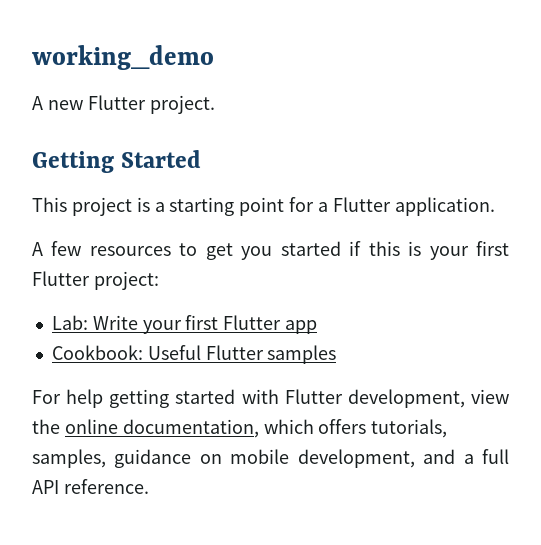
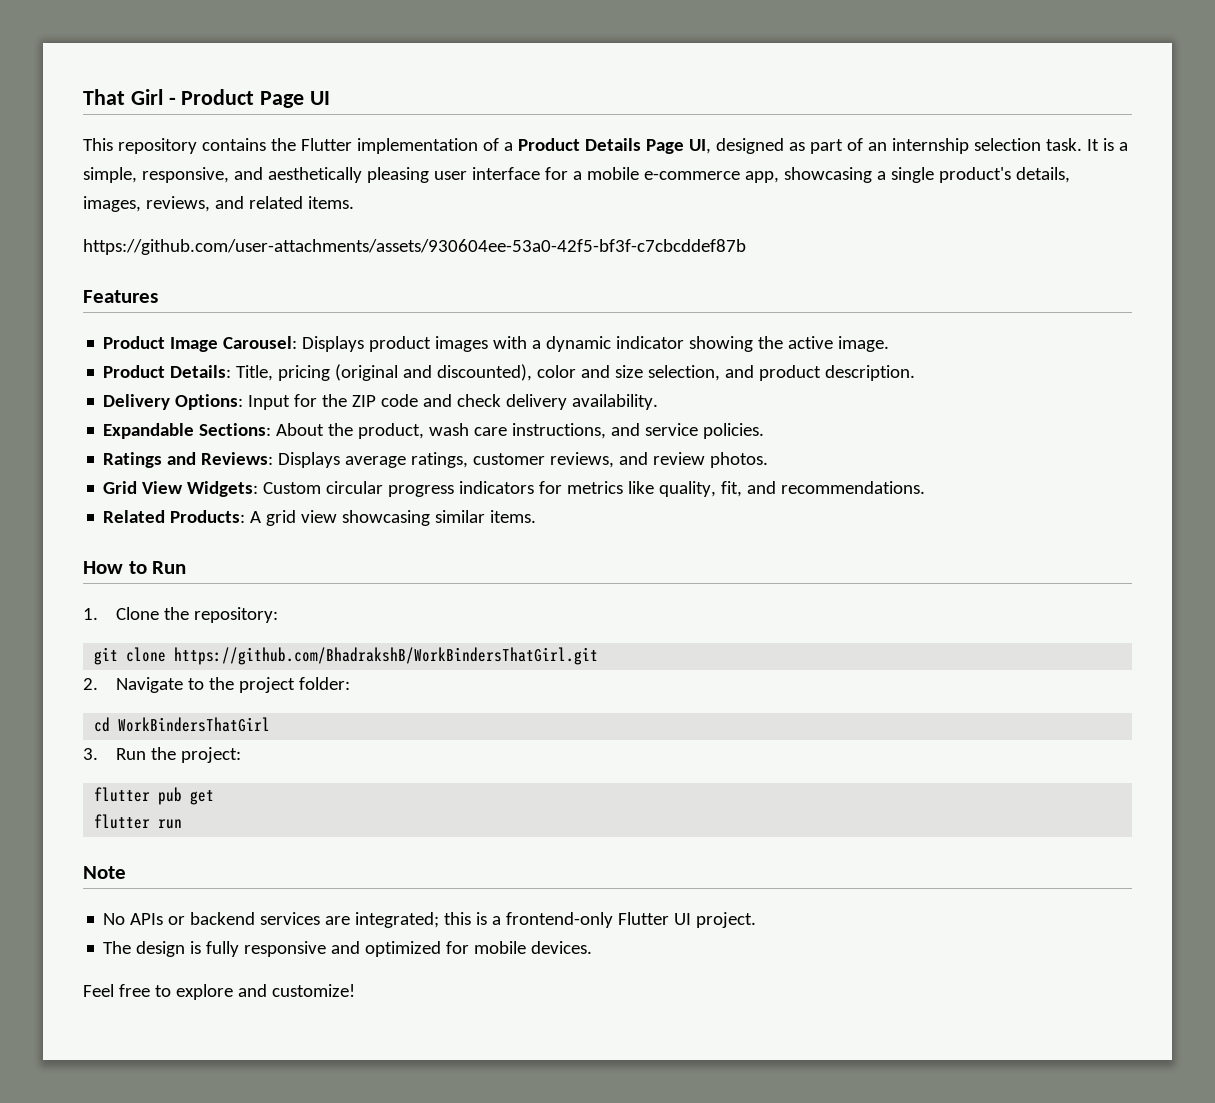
[32,45,214,70] [32,95,215,114] [32,150,202,173] [32,197,495,216] [32,241,509,260] [32,271,159,290] [51,315,318,334] [51,345,337,364] [32,389,509,408] [32,419,448,438] [32,449,510,468] [32,479,149,494] working_demo // A new Flutter project. // Getting Started // This project is a starting point for a Flutter application. // A few resources to get you started if this is your first Flutter project: // Lab: Write your first Flutter app // Cookbook: Useful Flutter samples // For help getting started with Flutter development, view the online documentation, which offers tutorials, samples, guidance on mobile development, and a full API reference. -> [83,89,331,108] [83,138,1128,154] [83,167,1070,183] [83,196,354,212] [83,239,746,255] [83,290,158,303] [103,336,890,352] [103,364,916,381] [103,394,659,410] [103,423,765,439] [103,452,769,468] [103,481,926,497] [103,510,537,526] [83,561,187,574] [83,607,278,623] [94,647,599,665] [83,677,350,693] [94,717,271,732] [83,747,241,763] [94,787,215,805] [94,814,183,829] [83,866,126,879] [103,912,757,928] [103,941,593,957] [83,984,355,1000] That Girl - Product Page UI // This repository contains the Flutter implementation of a Product Details Page UI, designed as part of an internship selection task. It is a simple, responsive, and aesthetically pleasing user interface for a mobile e-commerce app, showcasing a single product's details, images, reviews, and related items. // https://github.com/user-attachments/assets/930604ee-53a0-42f5-bf3f-c7cbcddef87b // Features // Product Image Carousel: Displays product images with a dynamic indicator showing the active image. // Product Details: Title, pricing (original and discounted), color and size selection, and product description. // Delivery Options: Input for the ZIP code and check delivery availability. // Expandable Sections: About the product, wash care instructions, and service policies. // Ratings and Reviews: Displays average ratings, customer reviews, and review photos. // Grid View Widgets: Custom circular progress indicators for metrics like quality, fit, and recommendations. // Related Products: A grid view showcasing similar items. // How to Run // 1. Clone the repository: // git clone https://github.com/BhadrakshB/WorkBindersThatGirl.git // 2. Navigate to the project folder: // cd WorkBindersThatGirl // 3. Run the project: // flutter pub get // flutter run // Note // No APIs or backend services are integrated; this is a frontend-only Flutter UI project. // The design is fully responsive and optimized for mobile devices. // Feel free to explore and customize!

